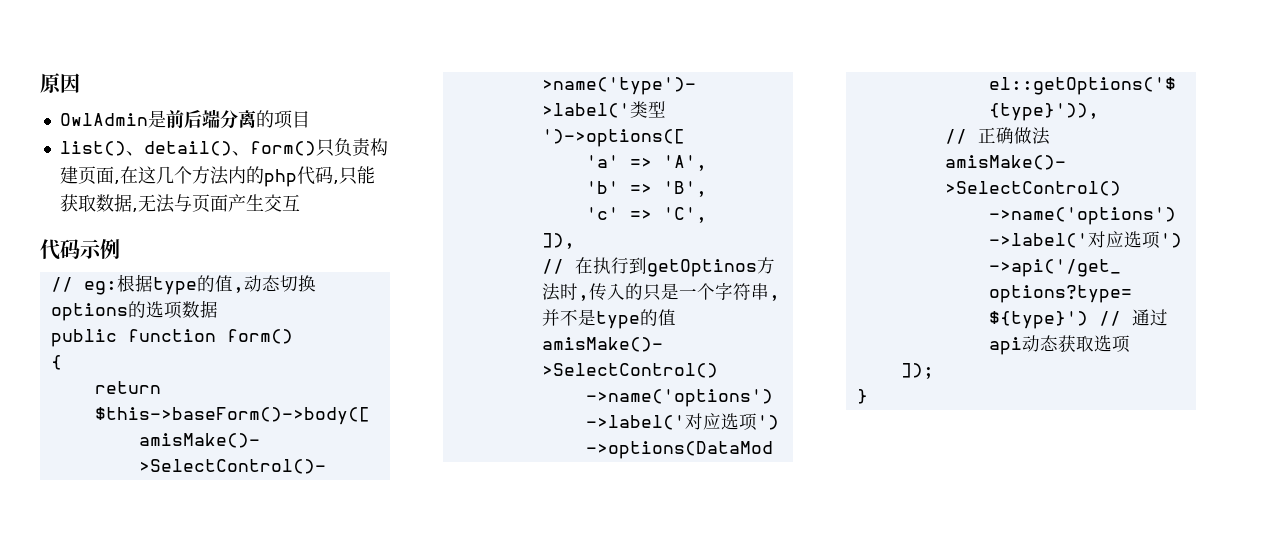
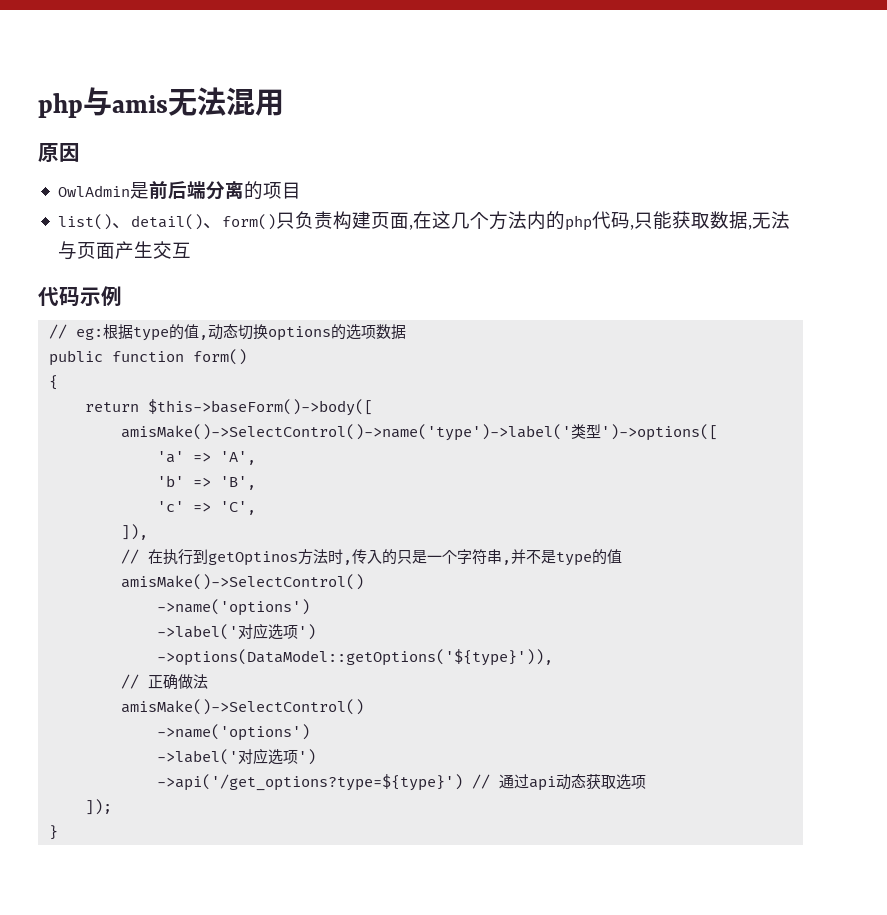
(40, 83) none -> [38,87,284,118] php与amis无法混用 //

